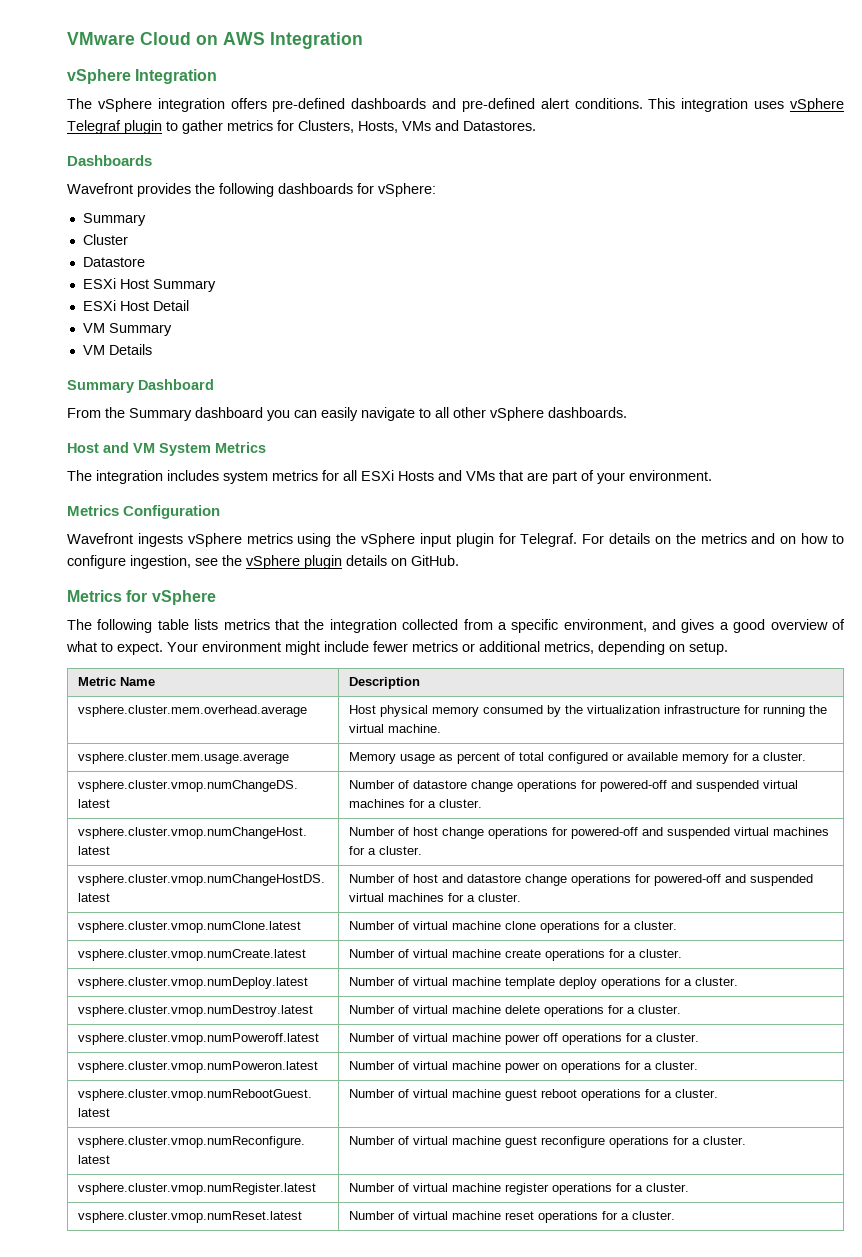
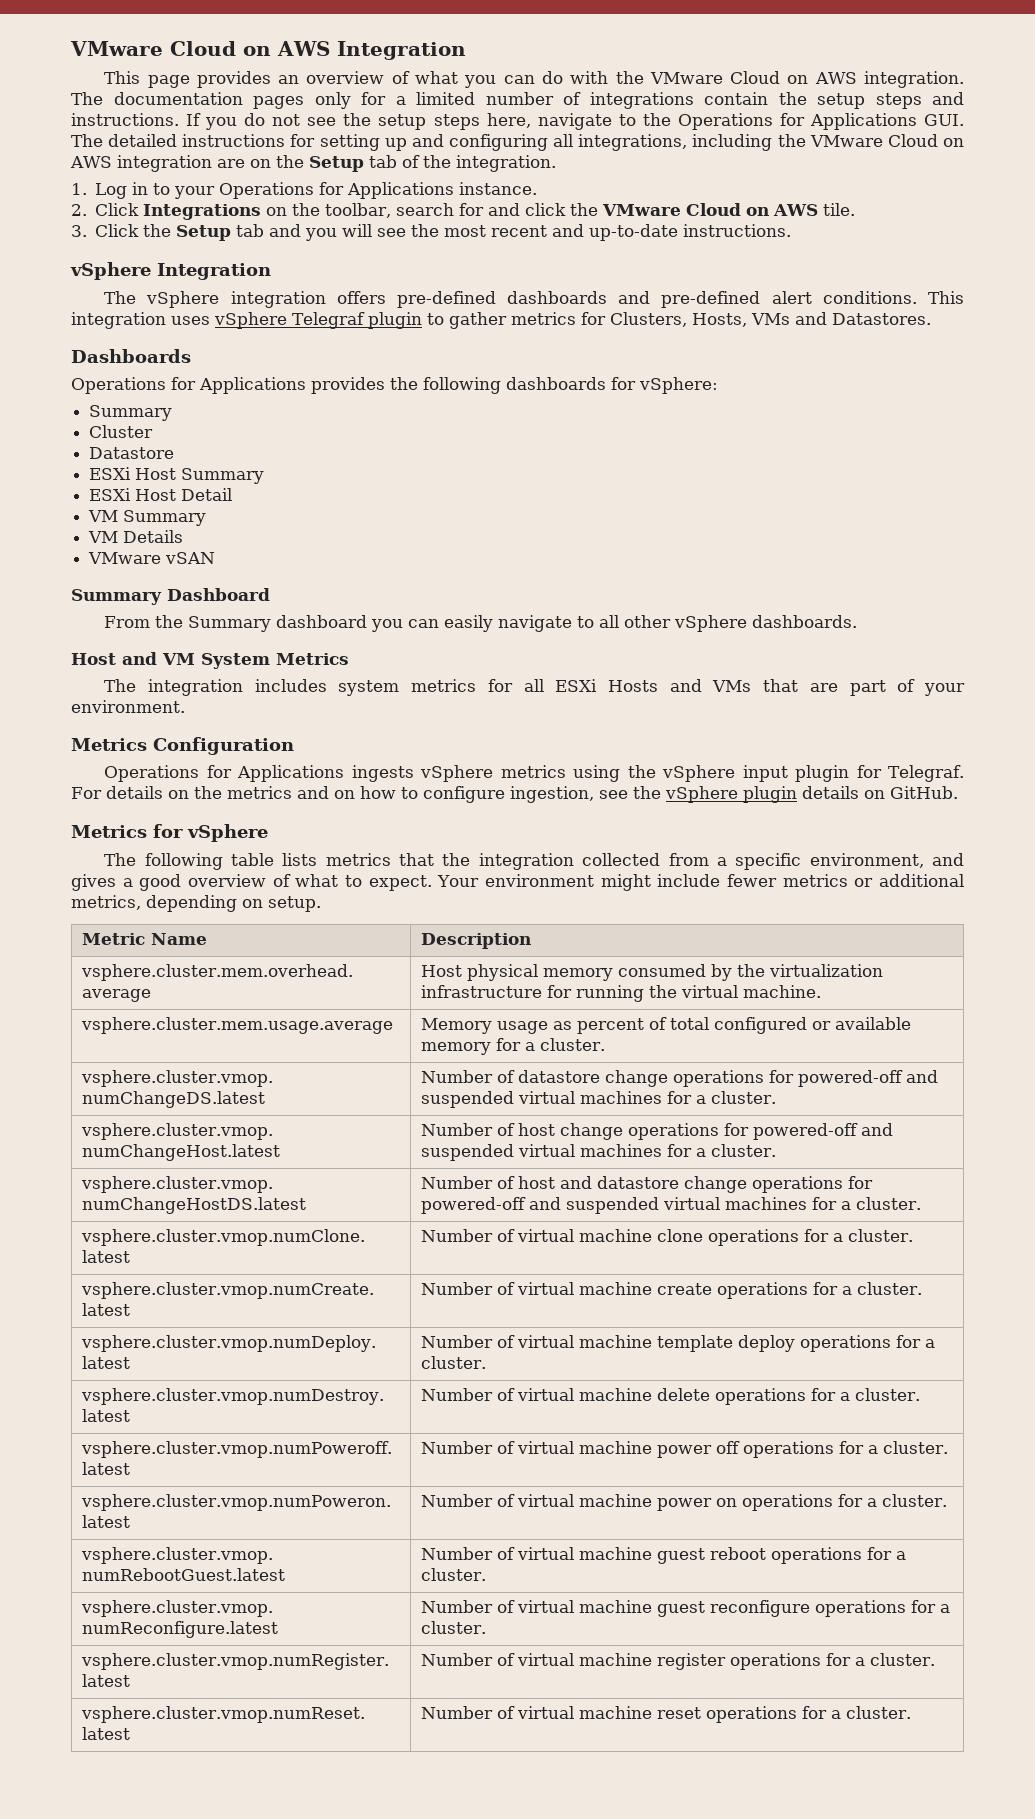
(363, 40) none -> [104,71,965,88] [71,92,964,109] [71,113,964,130] [71,134,964,151] [70,155,556,172] [71,182,538,199] [71,203,856,220] [71,224,792,241] // This page provides an overview of what you can do with the VMware Cloud on AWS integration. The documentation pages only for a limited number of integrations contain the setup steps and instructions. If you do not see the setup steps here, navigate to the Operations for Applications GUI. The detailed instructions for setting up and configuring all integrations, including the VMware Cloud on AWS integration are on the Setup tab of the integration. // 1. Log in to your Operations for Applications instance. // 2. Click Integrations on the toolbar, search for and click the VMware Cloud on AWS tile. // 3. Click the Setup tab and you will see the most recent and up-to-date instructions.
[67,183,133,194] Wavefront -> [71,377,306,394] Operations for Applications
(152, 349) none -> [88,552,216,564] // VMware vSAN
[67,533,133,544] Wavefront -> [104,765,345,782] Operations for Applications

